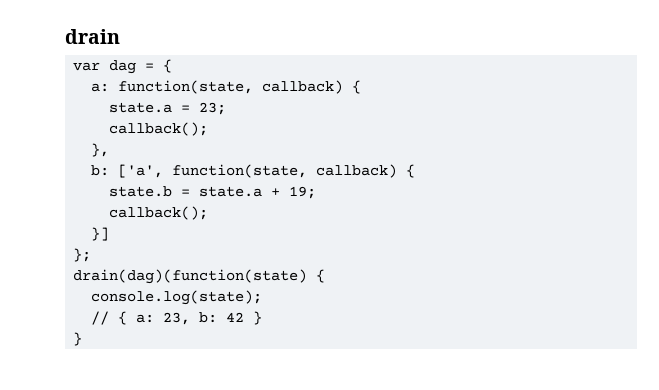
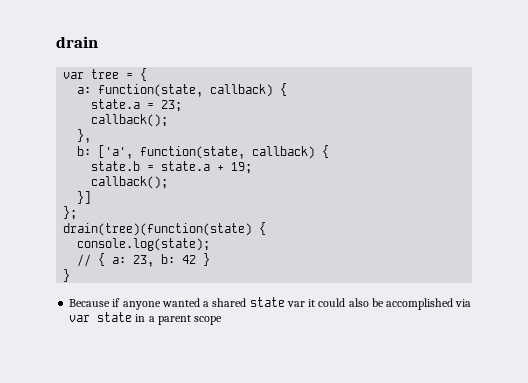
[108,60,136,74] dag -> [91,69,120,79] tree
[72,269,307,284] drain(dag)(function(state) -> [63,223,253,236] drain(tree)(function(state)
(82, 339) none -> [69,297,472,310] [69,312,223,325] // Because if anyone wanted a shared state var it could also be accomplished via var state in a parent scope

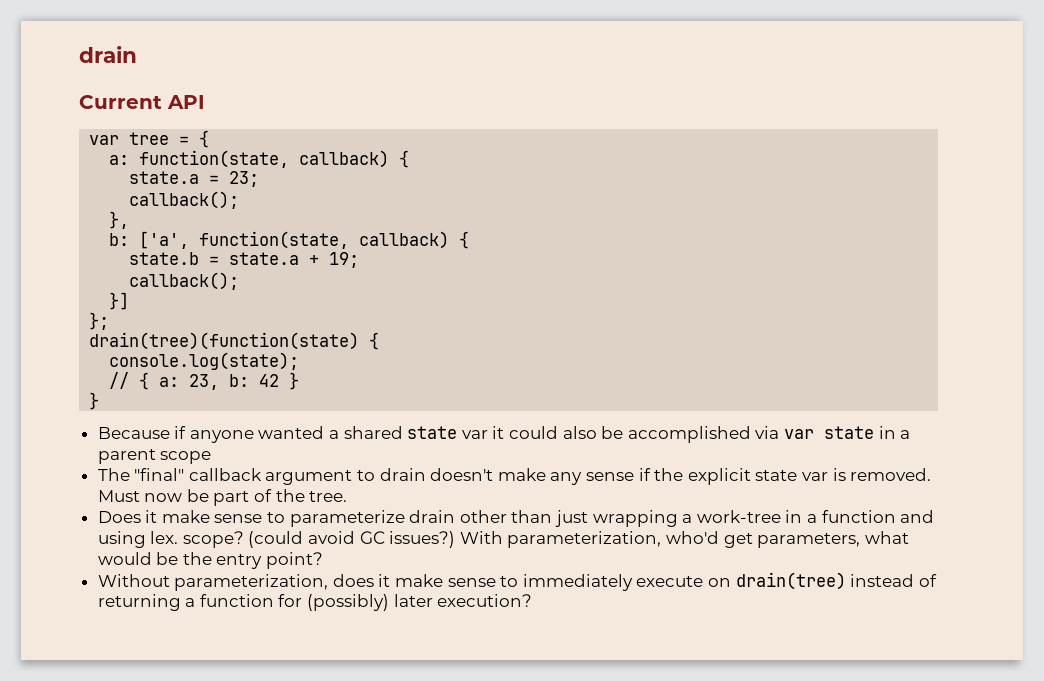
[56,36,98,48] drain -> [79,46,137,63] [79,95,205,109] drain // Current API
(223, 320) none -> [97,468,932,485] [97,489,348,506] [97,510,935,527] [97,531,909,548] [97,552,324,569] [97,572,937,591] [97,594,533,611] // The "final" callback argument to drain doesn't make any sense if the explicit state var is removed. Must now be part of the tree. // Does it make sense to parameterize drain other than just wrapping a work-tree in a function and using lex. scope? (could avoid GC issues?) With parameterization, who'd get parameters, what would be the entry point? // Without parameterization, does it make sense to immediately execute on drain(tree) instead of returning a function for (possibly) later execution?

